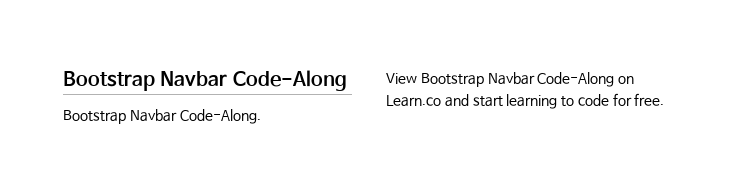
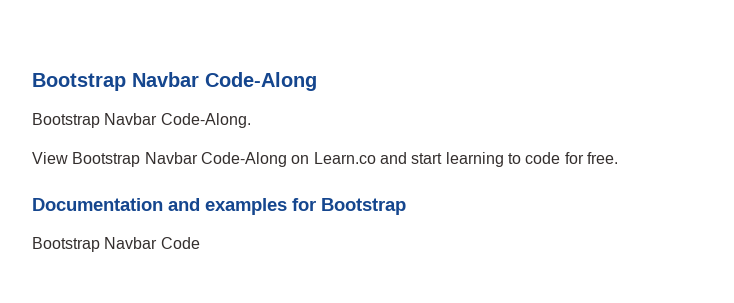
(665, 99) none -> [32,198,406,215] [32,237,200,252] // Documentation and examples for Bootstrap // Bootstrap Navbar Code

